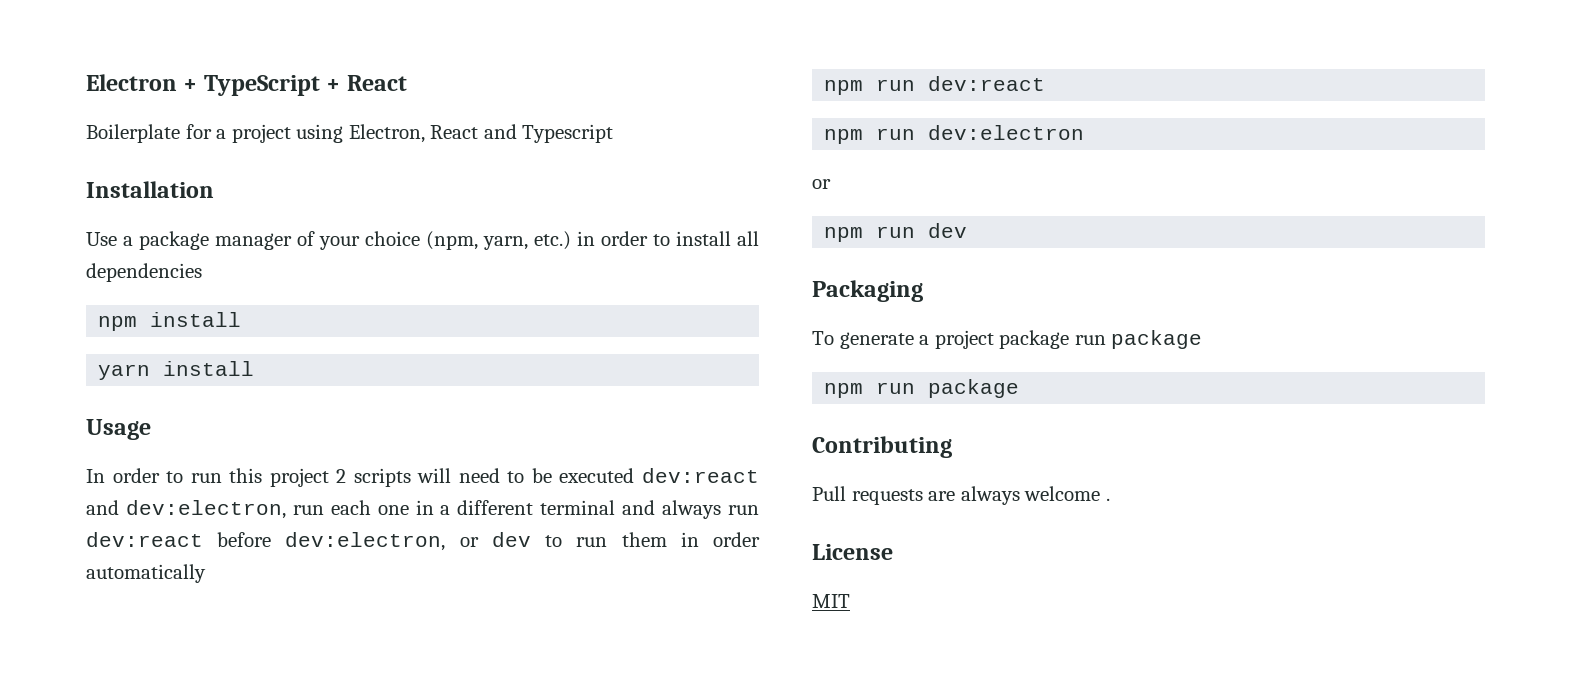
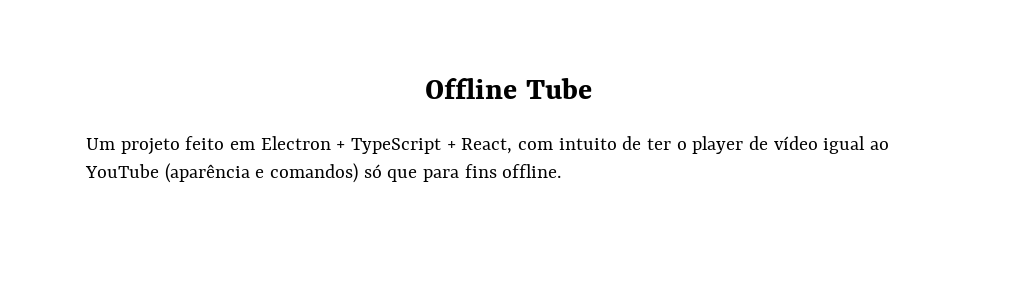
[86,74,407,96] [86,124,614,143] [86,181,214,198] [86,231,759,250] [86,263,202,282] [98,312,242,331] [98,361,255,380] [86,419,151,440] [86,468,760,487] [86,500,760,519] [86,532,760,551] [86,564,206,583] [824,76,1046,95] [824,125,1085,144] [812,179,831,189] [824,223,968,242] [812,280,923,302] [812,330,1203,349] [824,379,1020,398] [812,436,952,458] [812,486,1110,505] [812,544,893,560] [812,594,850,608] Electron + TypeScript + React // Boilerplate for a project using Electron, React and Typescript // Installation // Use a package manager of your choice (npm, yarn, etc.) in order to install all dependencies // npm install // yarn install // Usage // In order to run this project 2 scripts will need to be executed dev:react and dev:electron, run each one in a different terminal and always run dev:react before dev:electron, or dev to run them in order automatically // npm run dev:react // npm run dev:electron // or // npm run dev // Packaging // To generate a project package run package // npm run package // Contributing // Pull requests are always welcome . // License // MIT -> [425,78,592,99] [86,136,890,155] [85,163,562,183] Offline Tube // Um projeto feito em Electron + TypeScript + React, com intuito de ter o player de vídeo igual ao YouTube (aparência e comandos) só que para fins offline.

